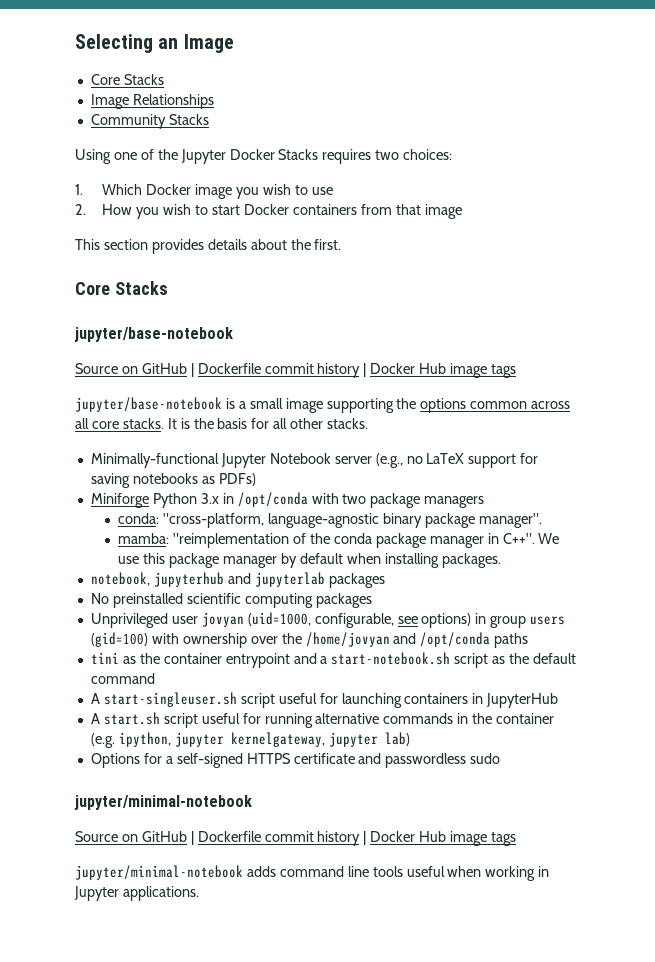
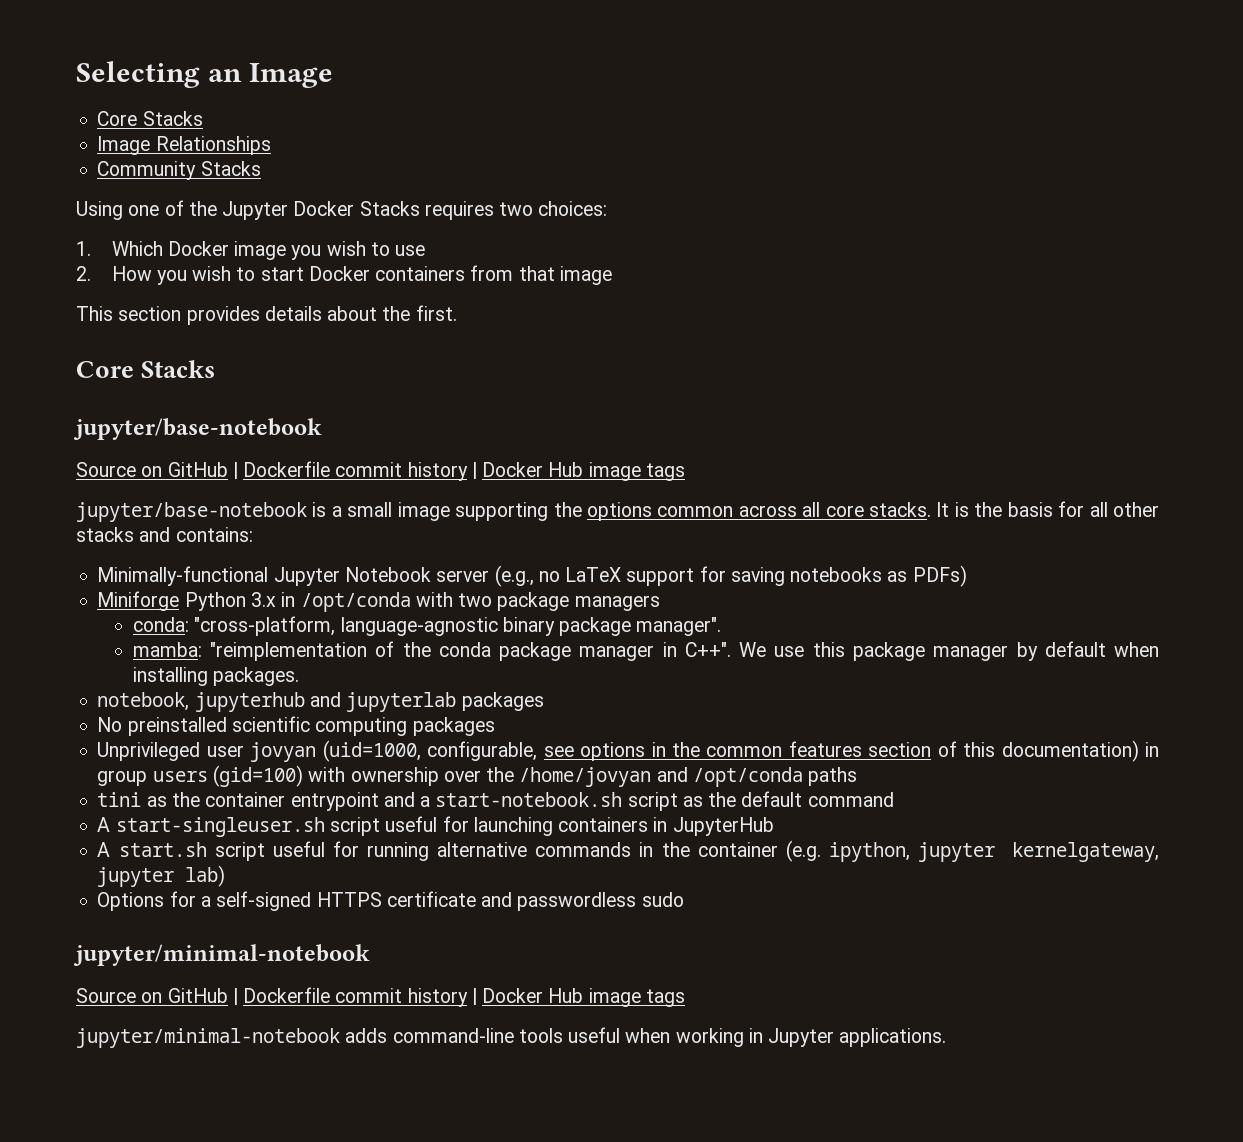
[327,418,369,429] stacks. -> [76,527,253,542] stacks and contains:
[421,613,472,628] options) -> [580,740,1139,762] options in the common features section of this documentation)
[279,866,369,877] command line -> [392,1028,514,1043] command-line

